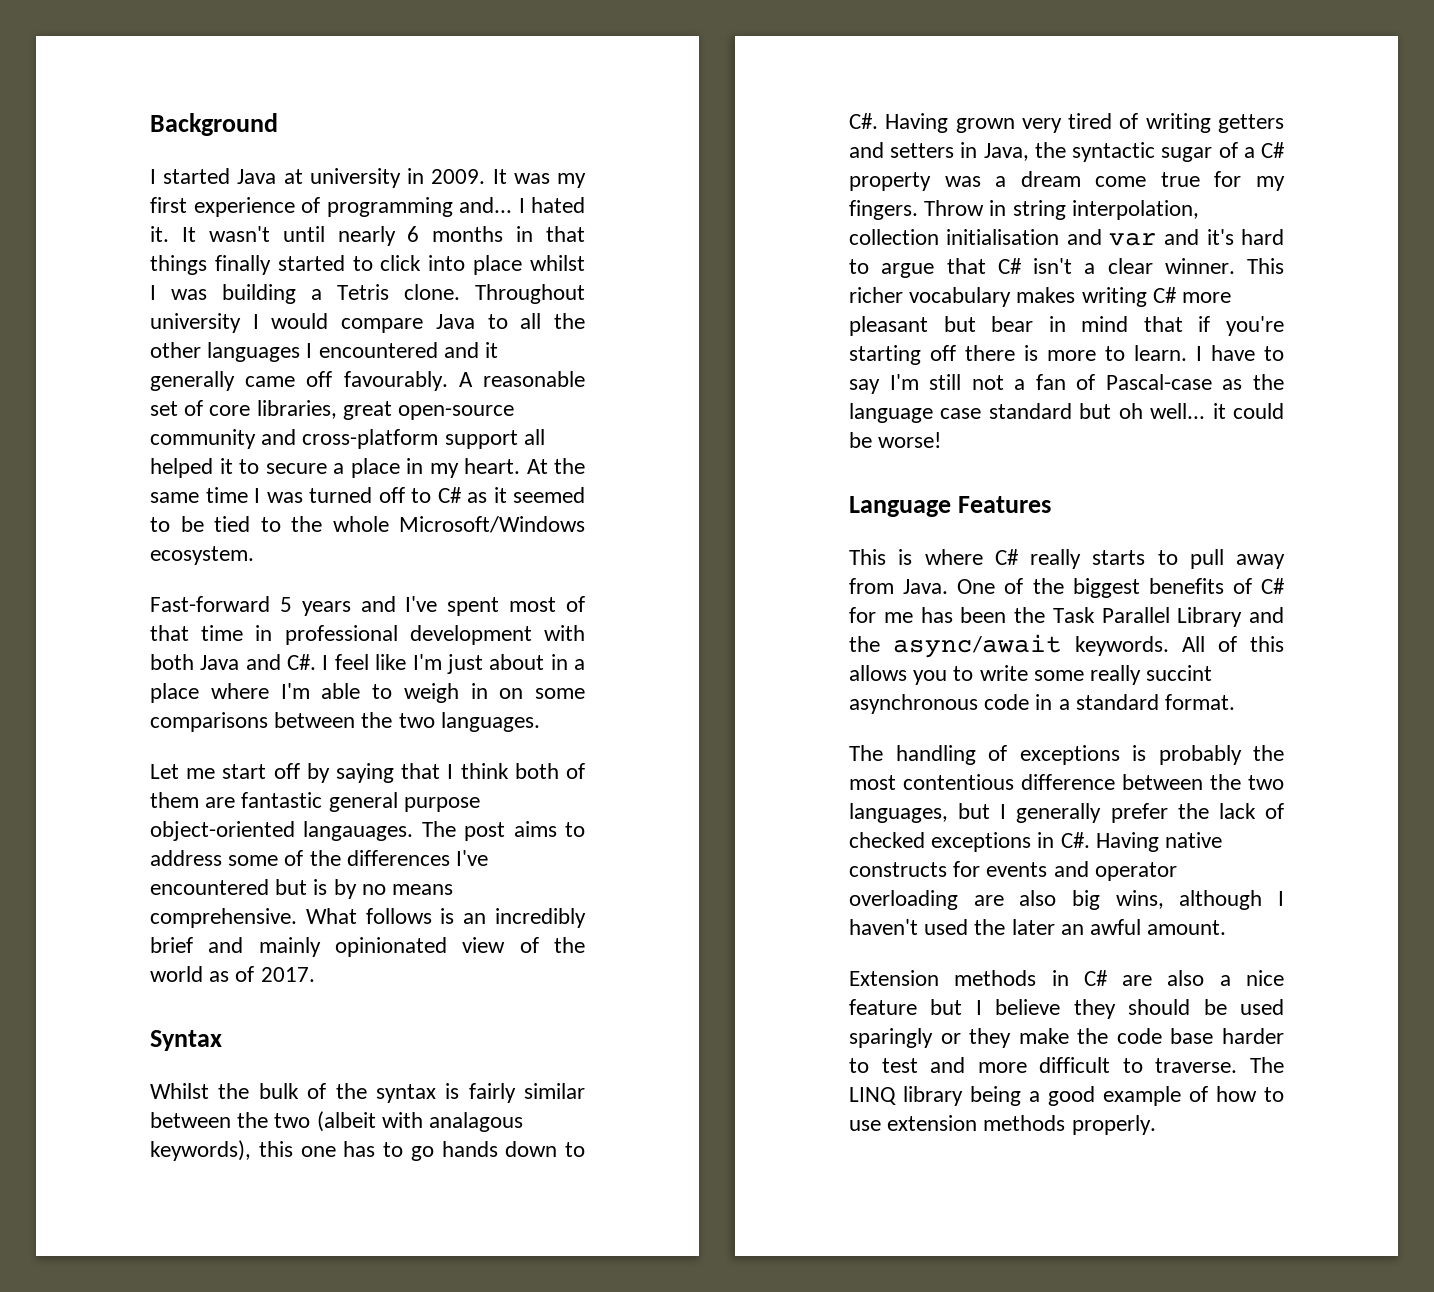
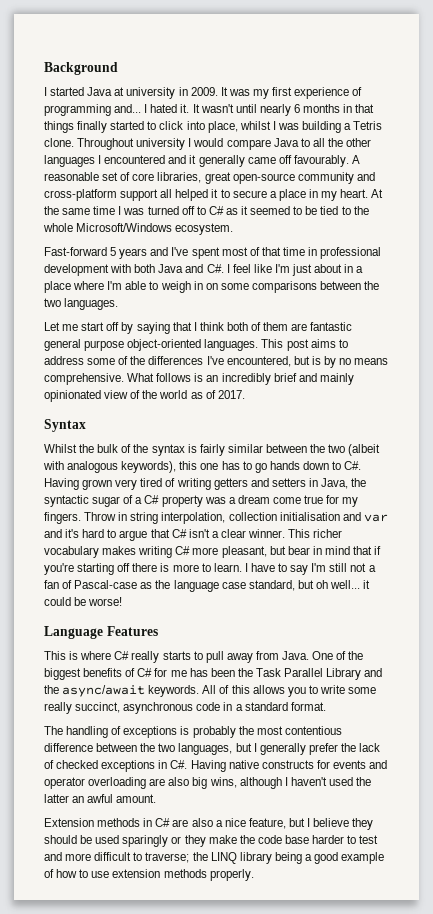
[473,255,523,275] place -> [207,121,238,133] place,
[303,821,456,841] langauages. The -> [204,339,284,351] languages. This
[150,879,269,895] encountered -> [226,356,291,367] encountered,
[429,1112,524,1132] analagous -> [67,461,119,473] analogous
[849,316,928,336] pleasant -> [221,546,267,558] pleasant,
[988,403,1072,419] standard -> [248,580,295,591] standard,
[1146,665,1213,681] succint -> [75,702,121,713] succinct,
[1011,919,1055,935] later -> [44,794,69,803] latter
[849,999,917,1015] feature -> [248,818,286,829] feature,
[1155,1057,1284,1073] traverse. The -> [145,852,208,863] traverse; the

